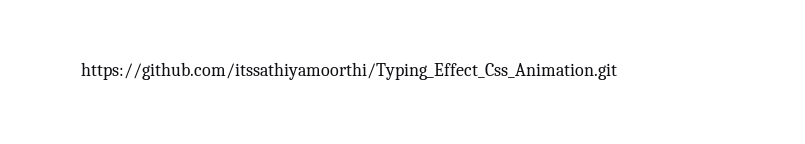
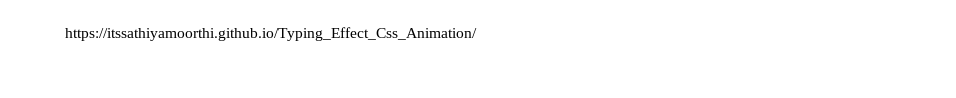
[81,62,617,80] https://github.com/itssathiyamoorthi/Typing_Effect_Css_Animation.git -> [65,27,477,41] https://itssathiyamoorthi.github.io/Typing_Effect_Css_Animation/

